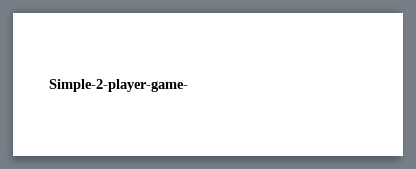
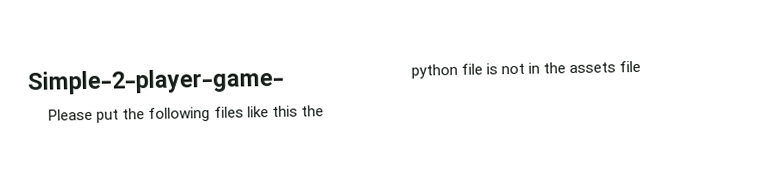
(188, 85) none -> [48,105,324,123] [411,60,642,79] // Please put the following files like this the python file is not in the assets file

